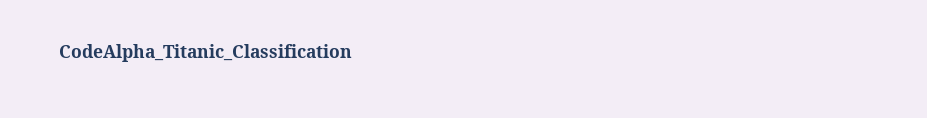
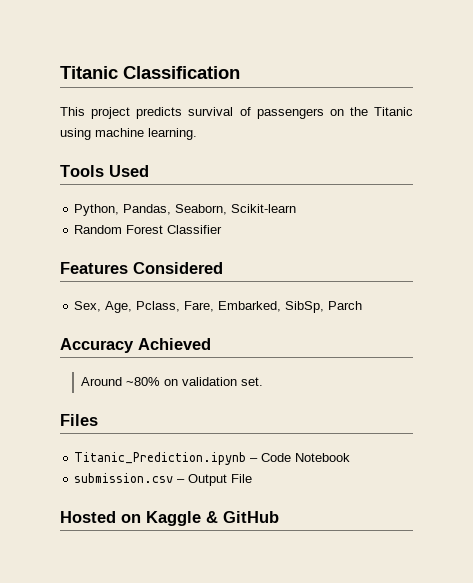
[59,44,352,62] CodeAlpha_Titanic_Classification -> [60,66,240,79] [60,107,413,119] [60,128,197,140] [60,165,149,177] [74,204,297,216] [74,225,223,234] [60,262,223,274] [74,301,363,313] [60,338,211,353] [80,377,263,386] [60,414,98,426] [74,452,351,465] [74,473,253,486] [60,511,279,526] Titanic Classification // This project predicts survival of passengers on the Titanic using machine learning. // Tools Used // Python, Pandas, Seaborn, Scikit-learn // Random Forest Classifier // Features Considered // Sex, Age, Pclass, Fare, Embarked, SibSp, Parch // Accuracy Achieved // Around ~80% on validation set. // Files // Titanic_Prediction.ipynb – Code Notebook // submission.csv – Output File // Hosted on Kaggle & GitHub

